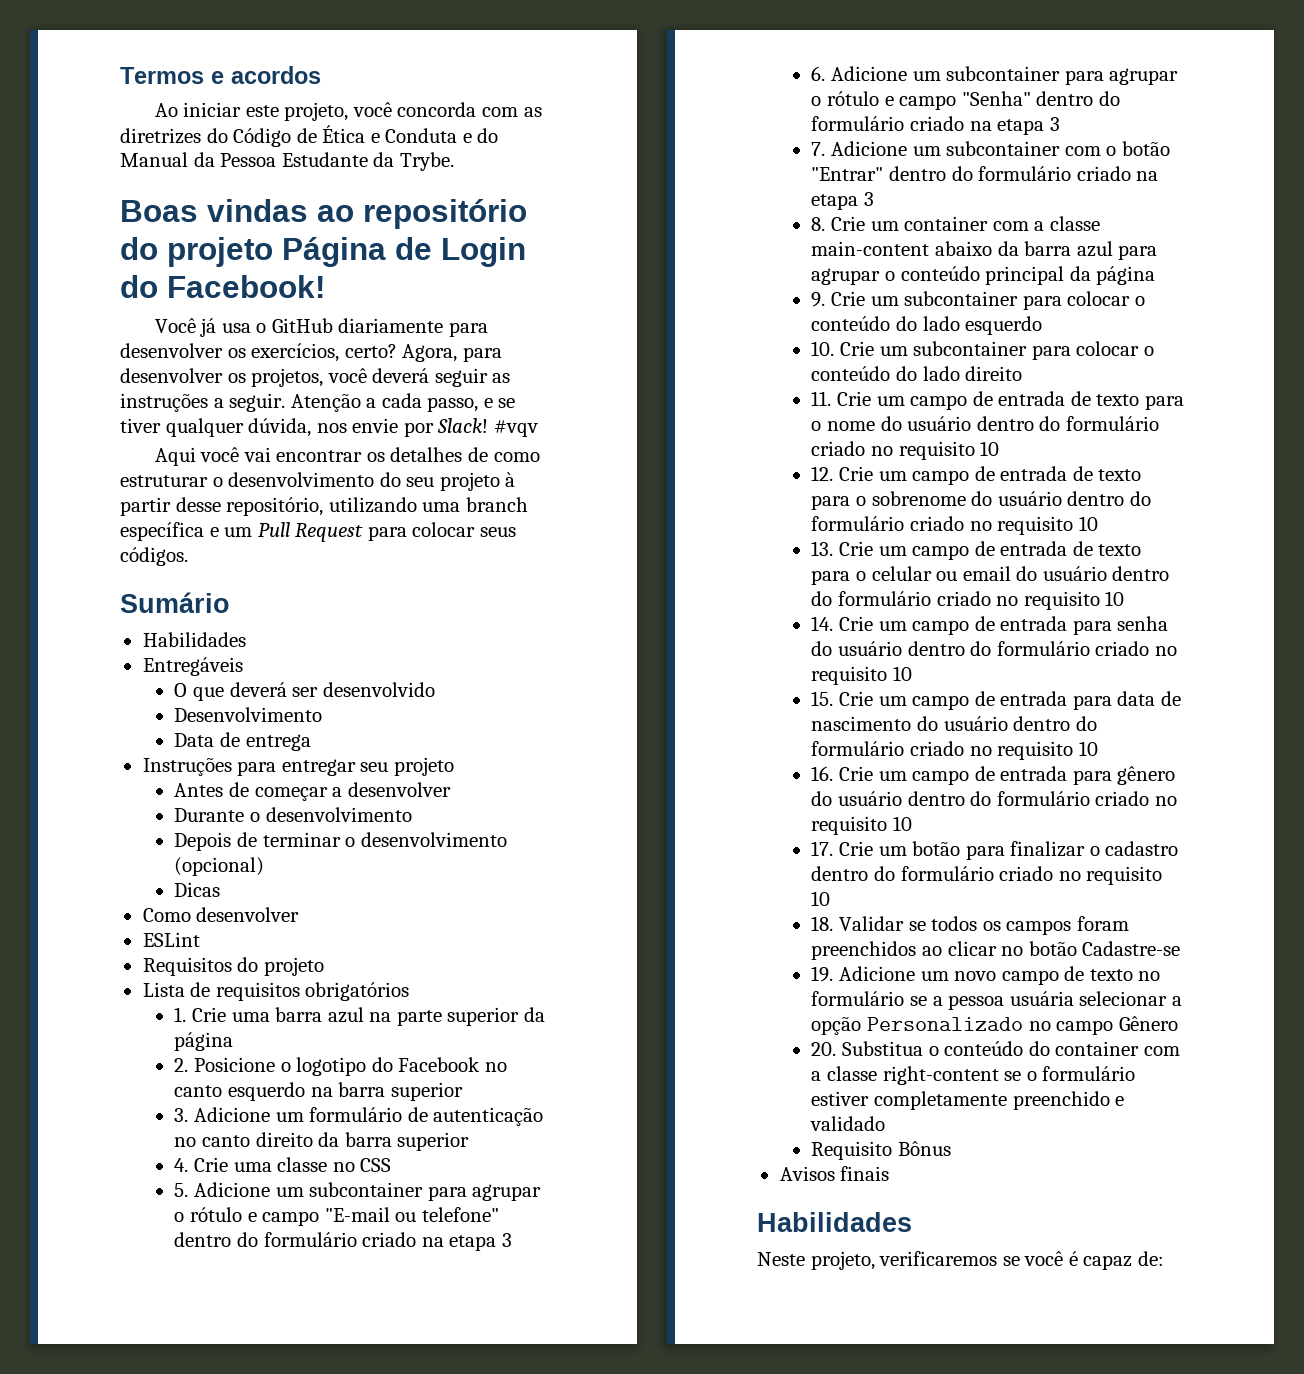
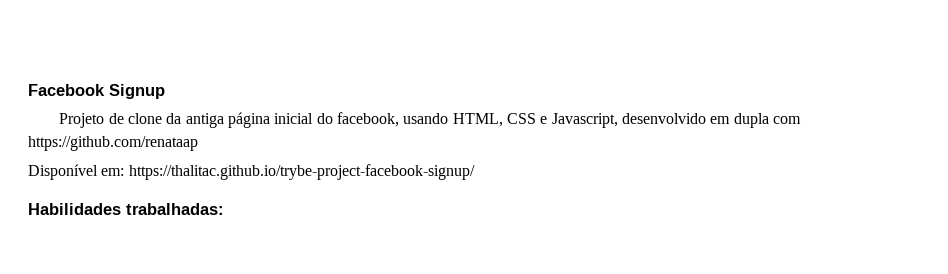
[120,66,321,84] [154,102,542,121] [120,125,499,147] [120,152,454,171] [120,199,527,229] [120,237,526,267] [120,275,325,298] [154,318,488,337] [120,343,502,362] [120,368,511,387] [120,393,516,412] [120,418,538,437] [154,447,540,466] [120,472,516,491] [120,497,528,516] [120,522,516,542] [120,547,188,566] [120,592,230,613] [142,632,246,647] [142,657,243,676] [174,682,435,701] [174,707,323,722] [174,732,311,751] [142,757,454,776] [174,782,451,801] [174,807,412,822] [174,832,507,851] [174,857,265,876] [174,882,221,897] [142,907,300,922] [142,932,200,947] [142,957,324,976] [142,982,410,1001] [174,1007,545,1026] [174,1032,234,1051] [174,1057,507,1076] [174,1082,463,1101] [174,1107,544,1126] [174,1132,470,1151] [174,1157,392,1172] [174,1182,542,1201] [174,1207,499,1226] [174,1232,512,1251] [811,66,1179,85] [811,91,1120,110] [811,116,1060,135] [811,141,1170,156] [811,166,1159,181] [811,192,874,210] [811,216,1100,231] [811,241,1158,260] [811,266,1156,285] [811,291,1145,310] [811,316,1043,335] [811,341,1154,360] [811,366,1023,381] [811,391,1184,410] [811,416,1159,431] [811,441,1000,460] [811,466,1142,485] [811,491,1151,510] [811,516,1098,535] [811,541,1142,560] [811,566,1170,585] [811,591,1125,610] [811,616,1169,635] [811,641,1177,656] [811,666,912,685] [811,691,1181,710] [811,716,1097,731] [811,741,1098,760] [811,766,1176,785] [811,791,1177,806] [811,816,912,835] [811,841,1179,860] [811,866,1163,885] [811,891,831,906] [811,916,1129,935] [811,941,1181,960] [811,966,1161,985] [811,991,1182,1010] [811,1016,1178,1035] [811,1041,1180,1056] [811,1066,1136,1085] [811,1091,1125,1110] [810,1116,886,1131] [811,1141,951,1160] [779,1166,890,1181] [757,1212,912,1232] [757,1251,1164,1270] Termos e acordos // Ao iniciar este projeto, você concorda com as diretrizes do Código de Ética e Conduta e do Manual da Pessoa Estudante da Trybe. // Boas vindas ao repositório do projeto Página de Login do Facebook! // Você já usa o GitHub diariamente para desenvolver os exercícios, certo? Agora, para desenvolver os projetos, você deverá seguir as instruções a seguir. Atenção a cada passo, e se tiver qualquer dúvida, nos envie por Slack! #vqv // Aqui você vai encontrar os detalhes de como estruturar o desenvolvimento do seu projeto à partir desse repositório, utilizando uma branch específica e um Pull Request para colocar seus códigos. // Sumário // Habilidades // Entregáveis // O que deverá ser desenvolvido // Desenvolvimento // Data de entrega // Instruções para entregar seu projeto // Antes de começar a desenvolver // Durante o desenvolvimento // Depois de terminar o desenvolvimento (opcional) // Dicas // Como desenvolver // ESLint // Requisitos do projeto // Lista de requisitos obrigatórios // 1. Crie uma barra azul na parte superior da página // 2. Posicione o logotipo do Facebook no canto esquerdo na barra superior // 3. Adicione um formulário de autenticação no canto direito da barra superior // 4. Crie uma classe no CSS // 5. Adicione um subcontainer para agrupar o rótulo e campo "E-mail ou telefone" dentro do formulário criado na etapa 3 // 6. Adicione um subcontainer para agrupar o rótulo e campo "Senha" dentro do formulário criado na etapa 3 // 7. Adicione um subcontainer com o botão "Entrar" dentro do formulário criado na etapa 3 // 8. Crie um container com a classe main-content abaixo da barra azul para agrupar o conteúdo principal da página // 9. Crie um subcontainer para colocar o conteúdo do lado esquerdo // 10. Crie um subcontainer para colocar o conteúdo do lado direito // 11. Crie um campo de entrada de texto para o nome do usuário dentro do formulário criado no requisito 10 // 12. Crie um campo de entrada de texto para o sobrenome do usuário dentro do formulário criado no requisito 10 // 13. Crie um campo de entrada de texto para o celular ou email do usuário dentro do formulário criado no requisito 10 // 14. Crie um campo de entrada para senha do usuário dentro do formulário criado no requisito 10 // 15. Crie um campo de entrada para data de nascimento do usuário dentro do formulário criado no requisito 10 // 16. Crie um campo de entrada para gênero do usuário dentro do formulário criado no requisito 10 // 17. Crie um botão para finalizar o cadastro dentro do formulário criado no requisito 10 // 18. Validar se todos os campos foram preenchidos ao clicar no botão Cadastre-se // 19. Adicione um novo campo de texto no formulário se a pessoa usuária selecionar a opção Personalizado no campo Gênero // 20. Substitua o conteúdo do container com a classe right-content se o formulário estiver completamente preenchido e validado // Requisito Bônus // Avisos finais // Habilidades // Neste projeto, verificaremos se você é capaz de: -> [28,84,165,99] [59,112,801,128] [28,136,198,151] [28,164,475,180] [28,203,224,215] Facebook Signup // Projeto de clone da antiga página inicial do facebook, usando HTML, CSS e Javascript, desenvolvido em dupla com https://github.com/renataap // Disponível em: https://thalitac.github.io/trybe-project-facebook-signup/ // Habilidades trabalhadas:

